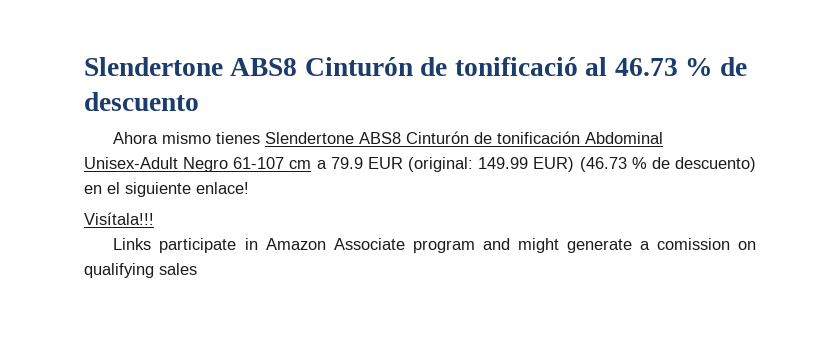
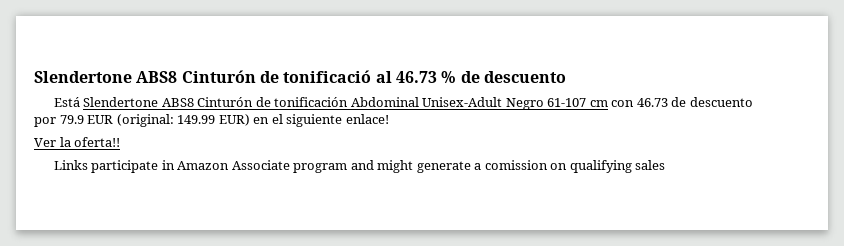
[113,132,261,144] Ahora mismo tienes -> [53,97,80,107] Está
[316,160,327,169] a -> [611,97,753,107] [34,117,56,127] con 46.73 de descuento por
[579,157,756,172] (46.73 % de descuento) -> (250, 120) none
[84,212,154,225] Visítala!!! -> [34,137,121,147] Ver la oferta!!

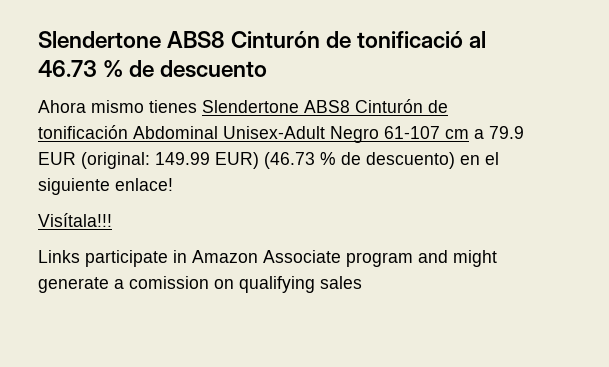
[53,97,80,107] Está -> [38,100,197,113] Ahora mismo tienes
[611,97,753,107] [34,117,56,127] con 46.73 de descuento por -> [474,129,484,139] a
(250, 120) none -> [264,152,455,169] (46.73 % de descuento)
[34,137,121,147] Ver la oferta!! -> [38,213,112,227] Visítala!!!

